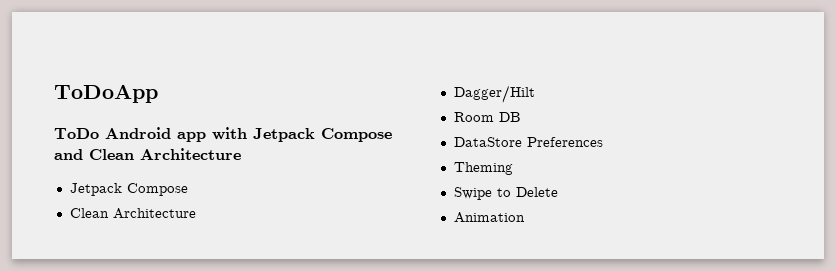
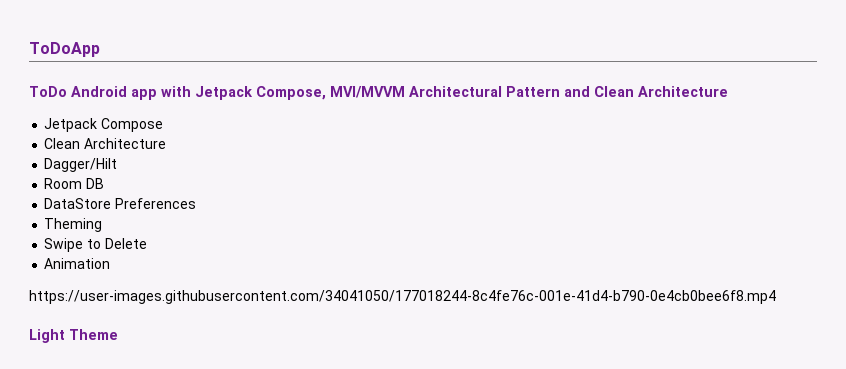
[321,128,392,142] Compose -> [256,86,560,100] Compose, MVI/MVVM Architectural Pattern
(525, 217) none -> [29,290,776,304] [29,329,118,343] // https://user-images.githubusercontent.com/34041050/177018244-8c4fe76c-001e-41d4-b790-0e4cb0bee6f8.mp4 // Light Theme

